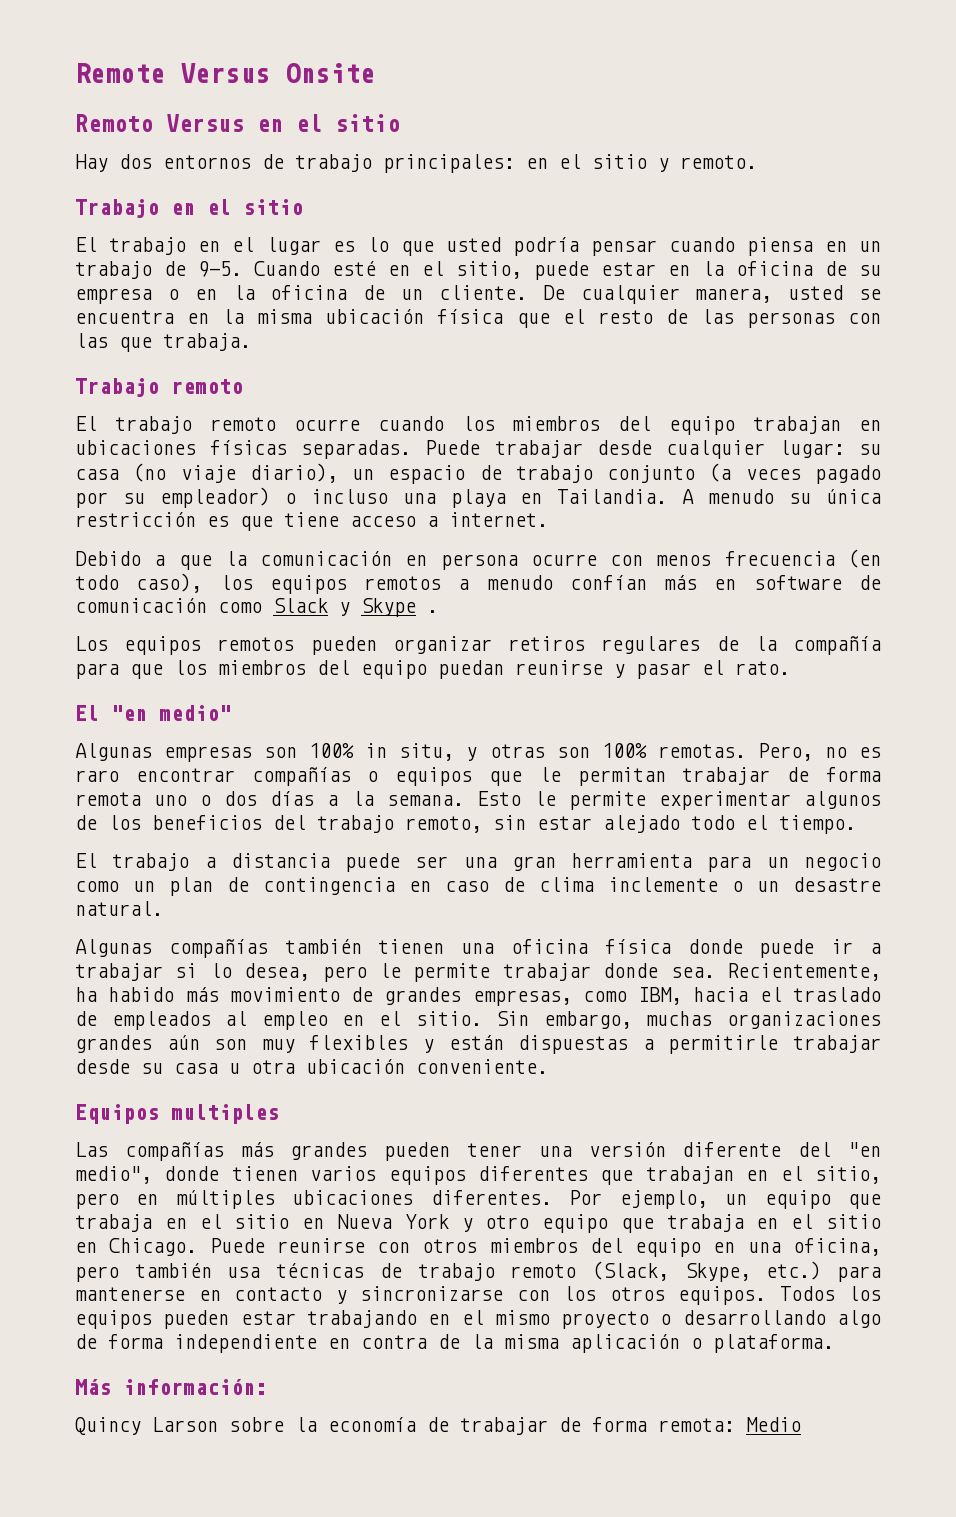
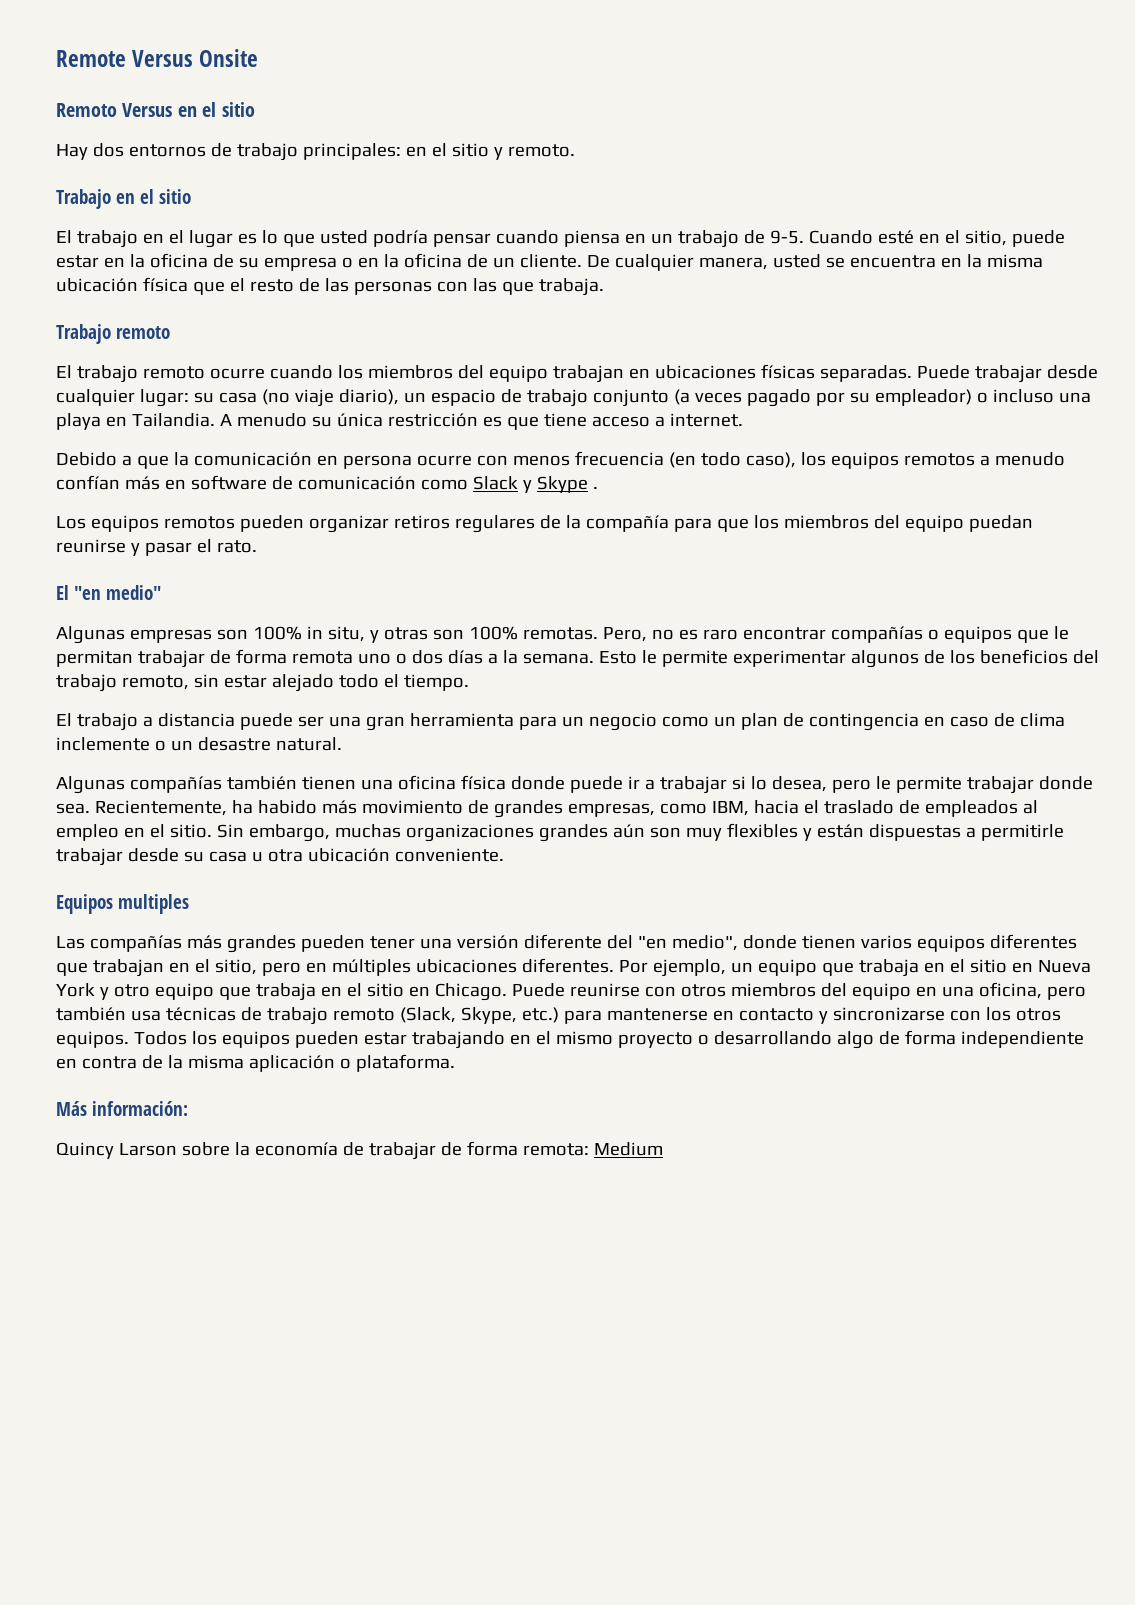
[746,1417,801,1432] Medio -> [593,1142,663,1156] Medium

